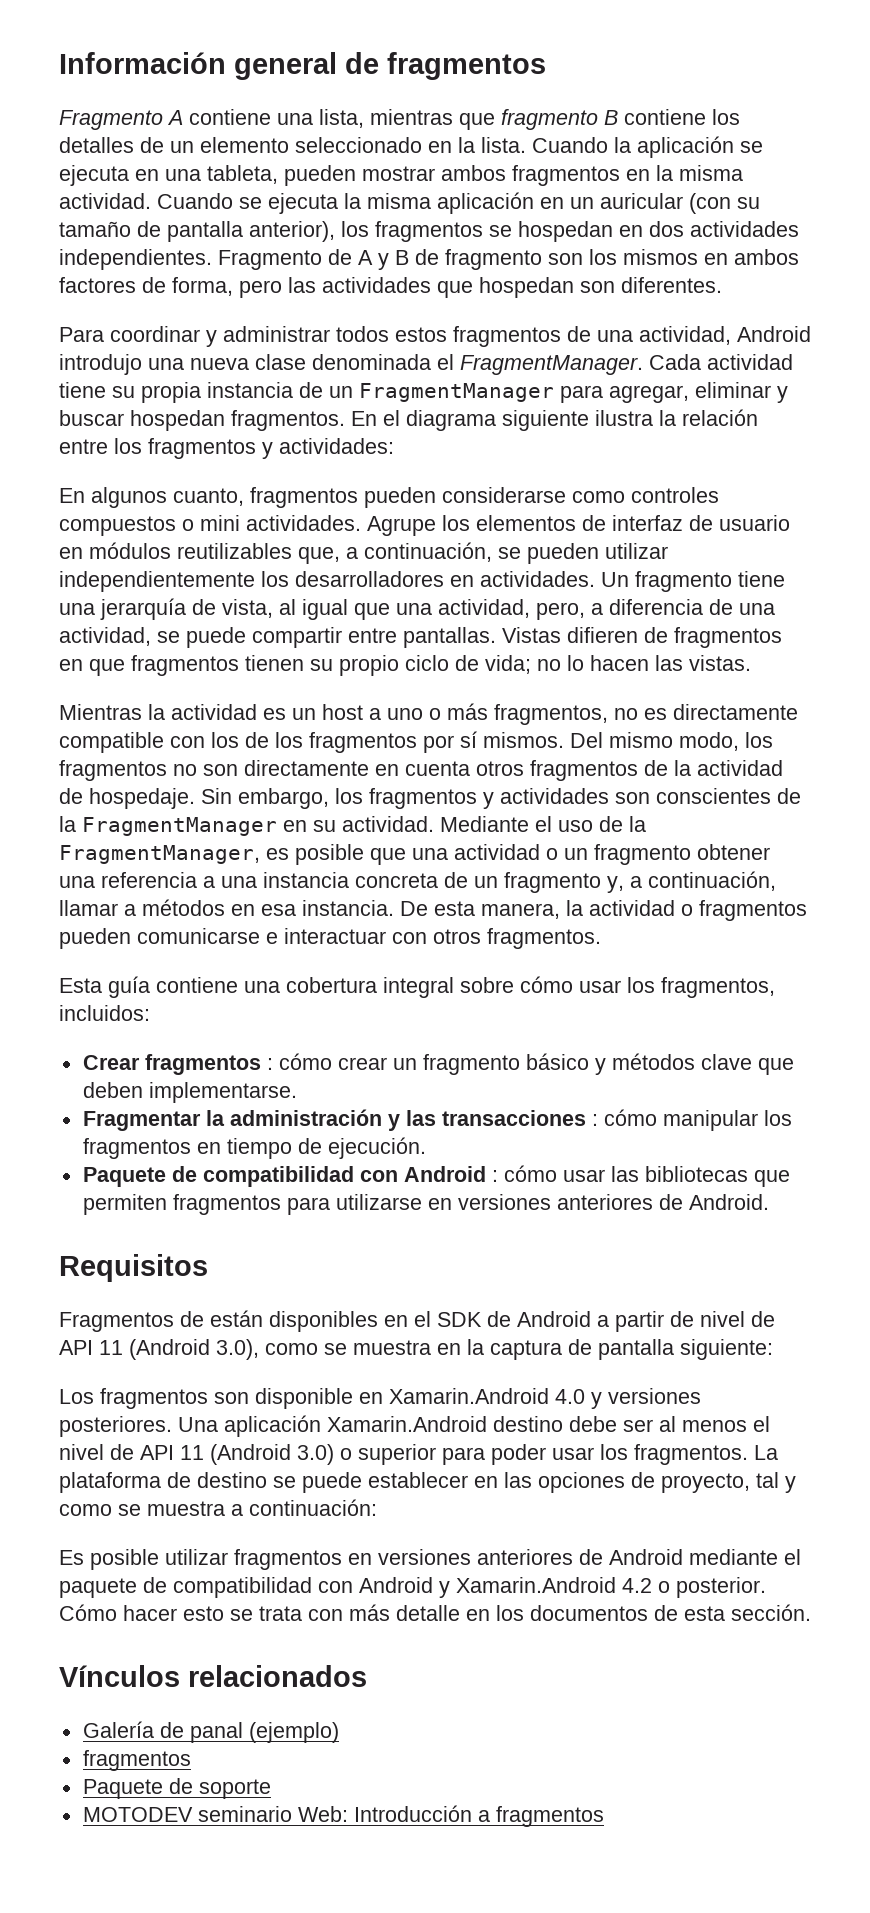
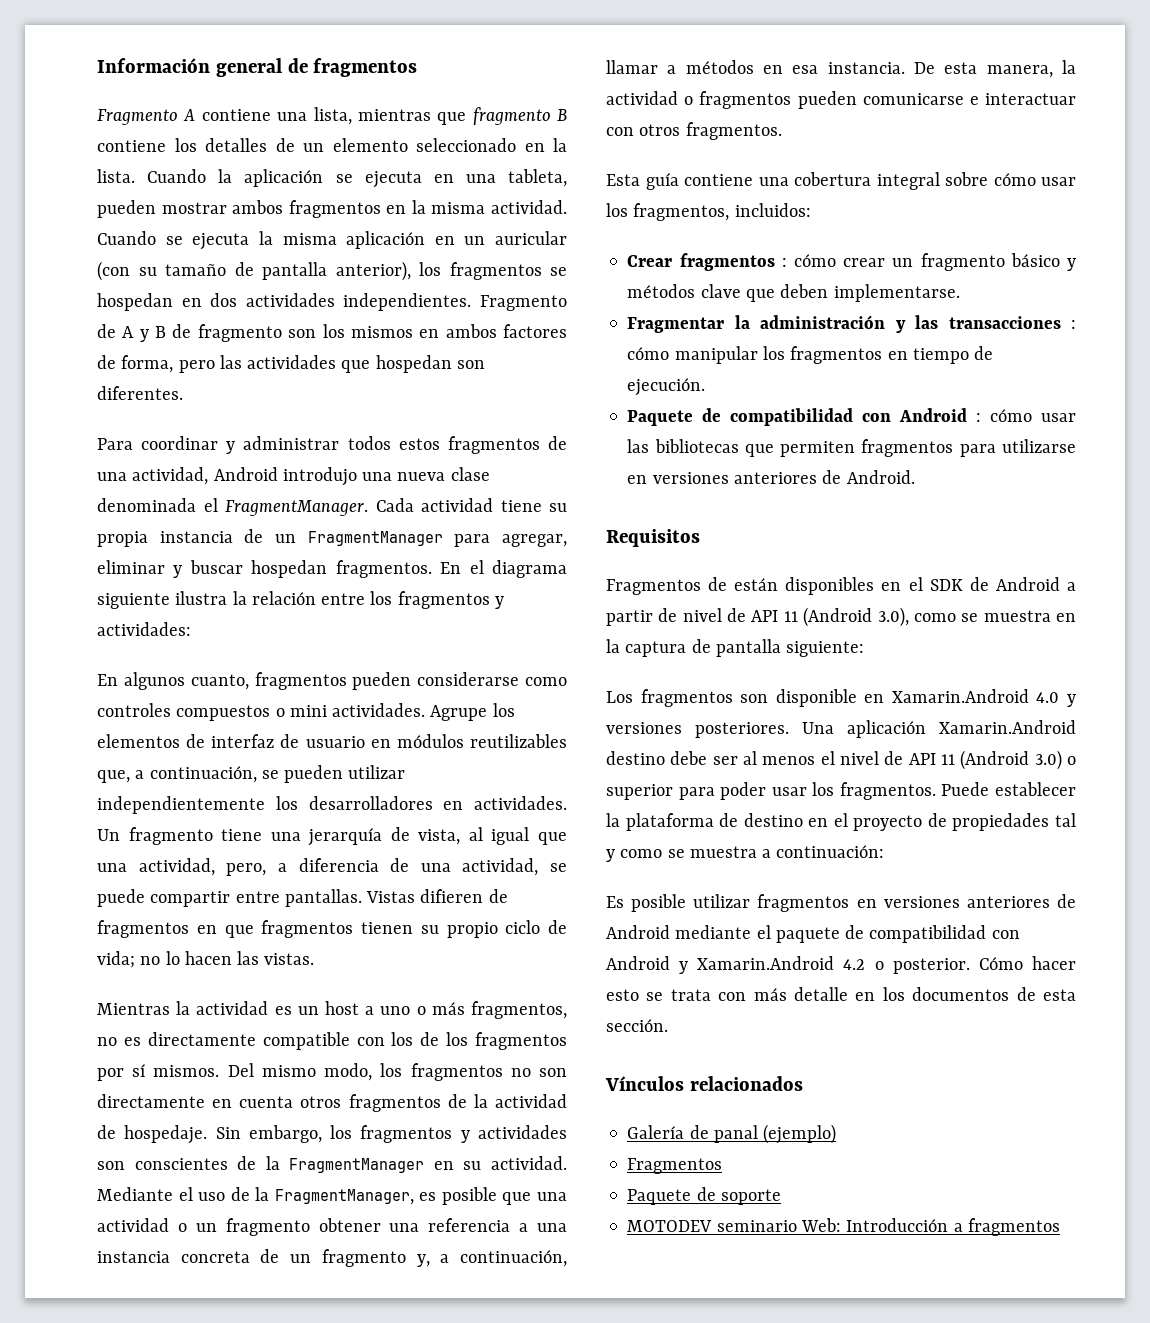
[754,1445,778,1460] [59,1472,750,1493] La plataforma de destino se puede establecer en las opciones de proyecto, -> [941,782,1076,796] [606,813,1050,831] Puede establecer la plataforma de destino en el proyecto de propiedades
[82,1750,191,1771] fragmentos -> [627,1158,723,1174] Fragmentos

